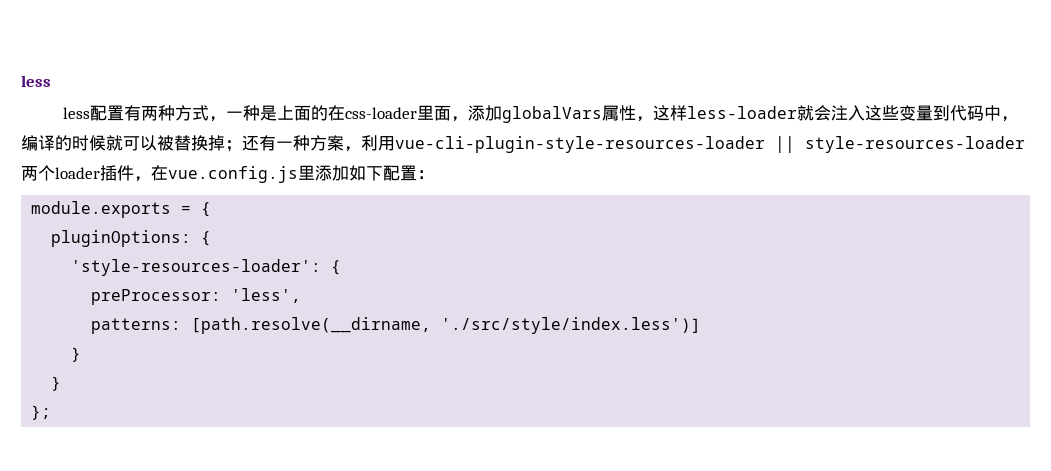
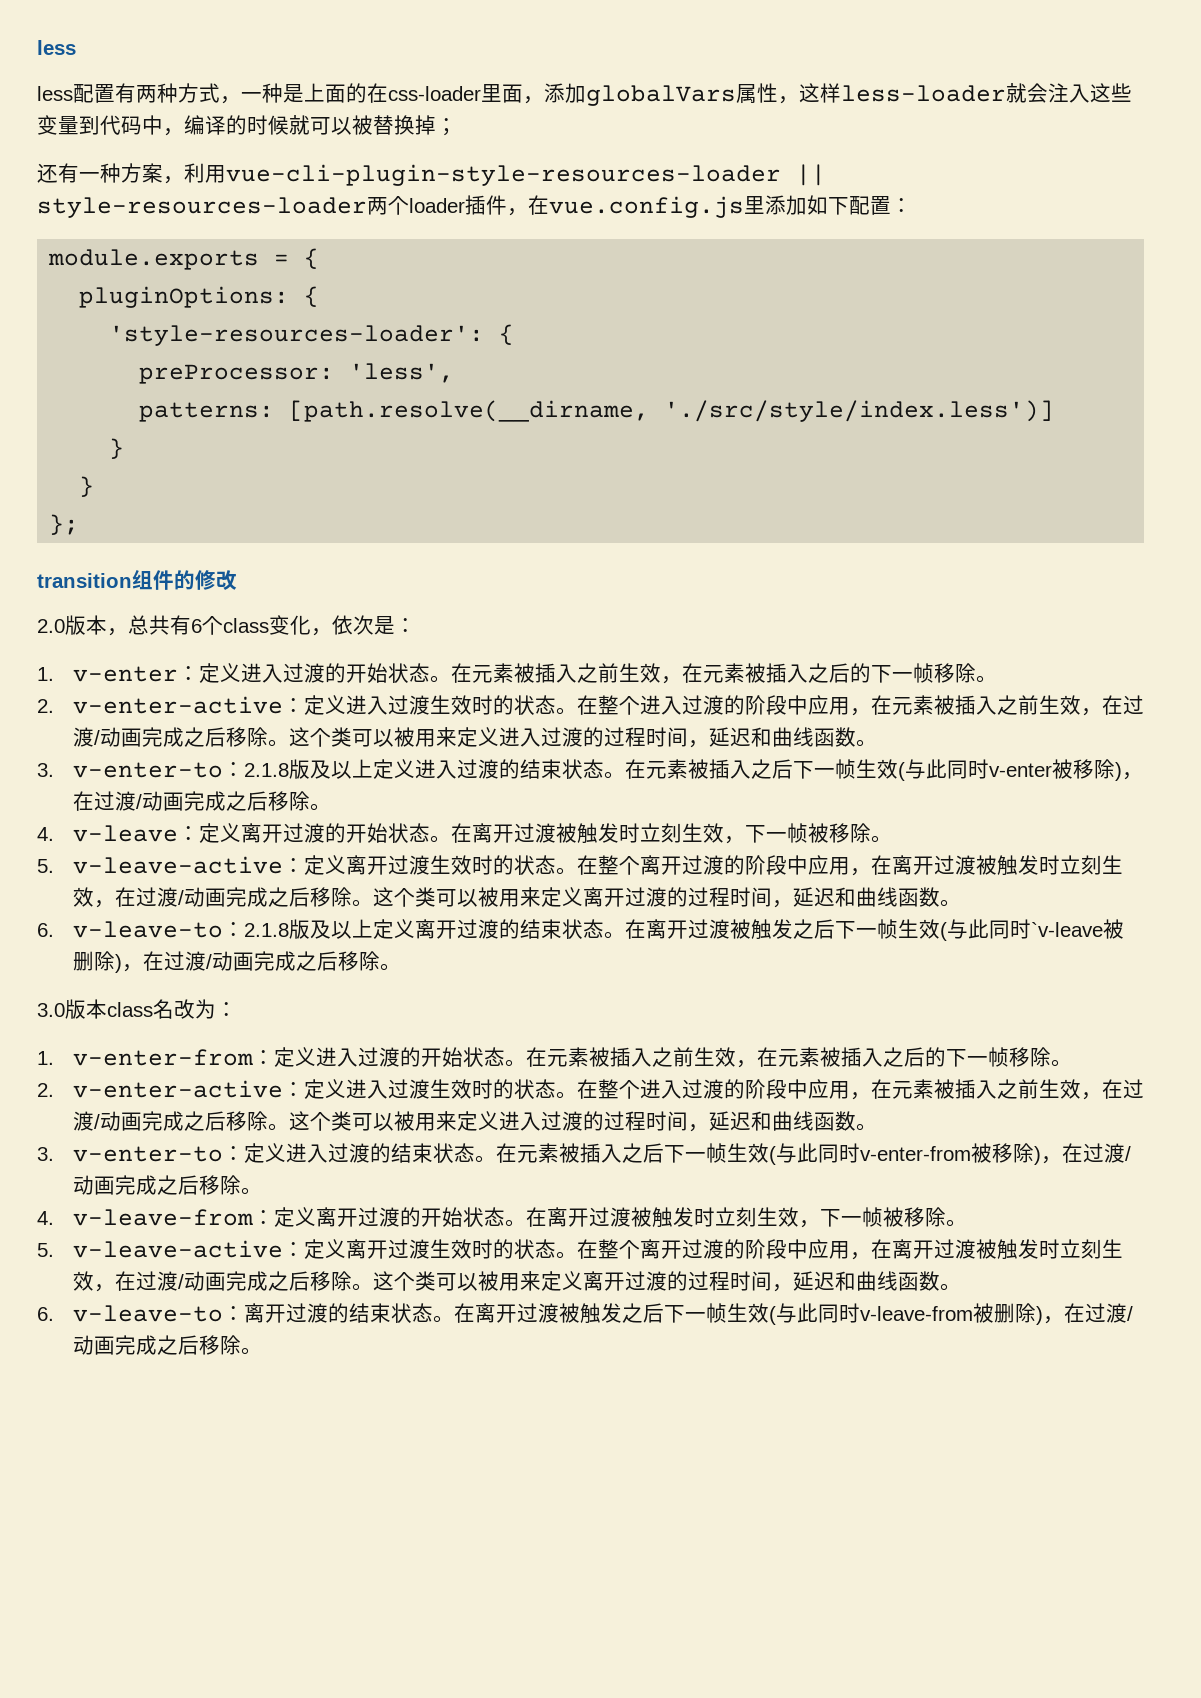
(242, 146) none -> (457, 127) //
(52, 412) none -> [37,570,237,590] [37,615,416,636] [37,663,997,684] [37,695,1144,716] [72,727,877,748] [37,759,1143,781] [72,791,331,811] [37,823,892,844] [37,855,1123,876] [72,887,961,908] [37,919,1124,941] [72,951,401,973] [37,999,237,1019] [37,1047,1072,1068] [37,1079,1144,1100] [72,1111,877,1132] [37,1143,1131,1165] [72,1175,262,1195] [37,1207,967,1228] [37,1239,1123,1260] [72,1271,961,1292] [37,1303,1133,1325] [72,1335,262,1355] // transition组件的修改 // 2.0版本，总共有6个class变化，依次是： // 1. v-enter：定义进入过渡的开始状态。在元素被插入之前生效，在元素被插入之后的下一帧移除。 // 2. v-enter-active：定义进入过渡生效时的状态。在整个进入过渡的阶段中应用，在元素被插入之前生效，在过渡/动画完成之后移除。这个类可以被用来定义进入过渡的过程时间，延迟和曲线函数。 // 3. v-enter-to：2.1.8版及以上定义进入过渡的结束状态。在元素被插入之后下一帧生效(与此同时v-enter被移除)，在过渡/动画完成之后移除。 // 4. v-leave：定义离开过渡的开始状态。在离开过渡被触发时立刻生效，下一帧被移除。 // 5. v-leave-active：定义离开过渡生效时的状态。在整个离开过渡的阶段中应用，在离开过渡被触发时立刻生效，在过渡/动画完成之后移除。这个类可以被用来定义离开过渡的过程时间，延迟和曲线函数。 // 6. v-leave-to：2.1.8版及以上定义离开过渡的结束状态。在离开过渡被触发之后下一帧生效(与此同时`v-leave被删除)，在过渡/动画完成之后移除。 // 3.0版本class名改为： // 1. v-enter-from：定义进入过渡的开始状态。在元素被插入之前生效，在元素被插入之后的下一帧移除。 // 2. v-enter-active：定义进入过渡生效时的状态。在整个进入过渡的阶段中应用，在元素被插入之前生效，在过渡/动画完成之后移除。这个类可以被用来定义进入过渡的过程时间，延迟和曲线函数。 // 3. v-enter-to：定义进入过渡的结束状态。在元素被插入之后下一帧生效(与此同时v-enter-from被移除)，在过渡/动画完成之后移除。 // 4. v-leave-from：定义离开过渡的开始状态。在离开过渡被触发时立刻生效，下一帧被移除。 // 5. v-leave-active：定义离开过渡生效时的状态。在整个离开过渡的阶段中应用，在离开过渡被触发时立刻生效，在过渡/动画完成之后移除。这个类可以被用来定义离开过渡的过程时间，延迟和曲线函数。 // 6. v-leave-to：离开过渡的结束状态。在离开过渡被触发之后下一帧生效(与此同时v-leave-from被删除)，在过渡/动画完成之后移除。

